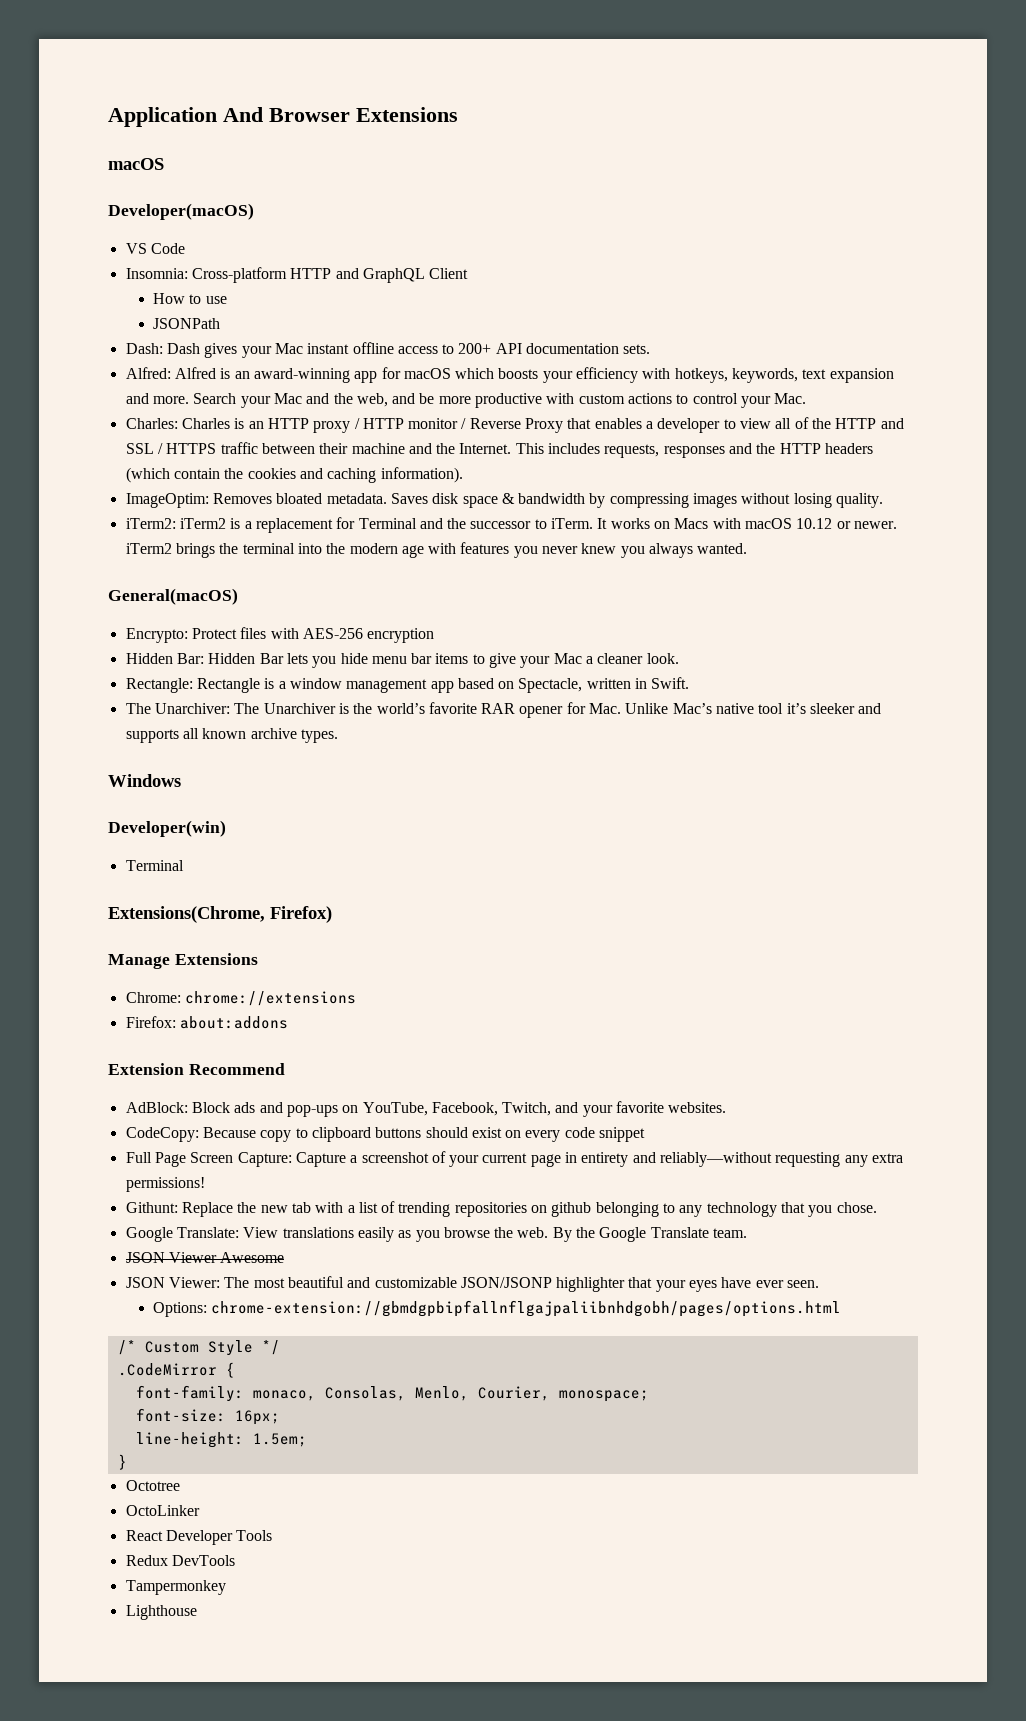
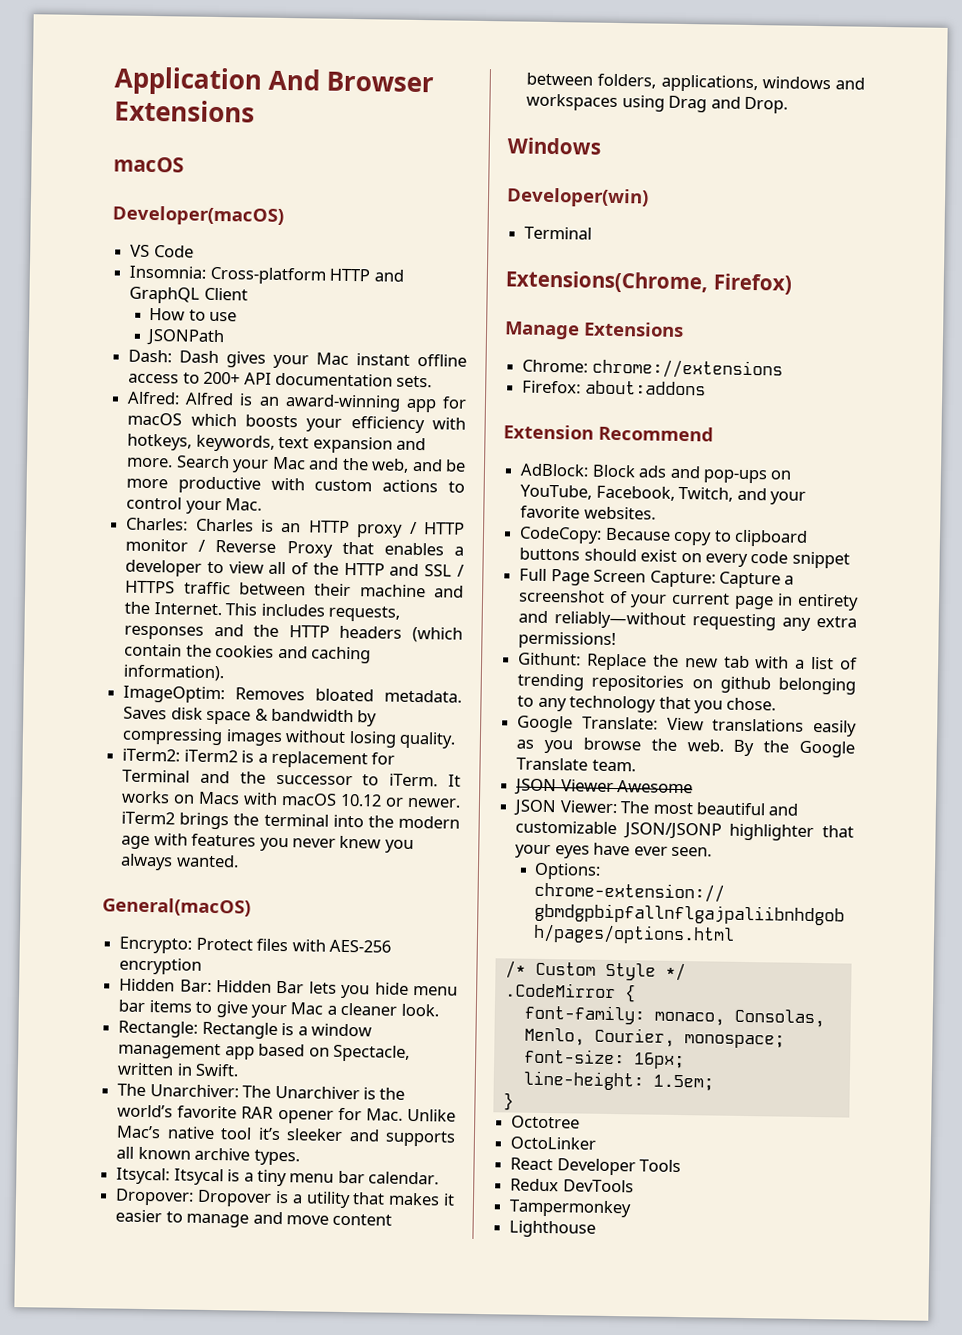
(338, 736) none -> [116,1167,440,1187] [115,1188,455,1209] [115,1209,393,1228] [526,72,865,93] [526,93,788,114] // Itsycal: Itsycal is a tiny menu bar calendar. // Dropover: Dropover is a utility that makes it easier to manage and move content between folders, applications, windows and workspaces using Drag and Drop.

